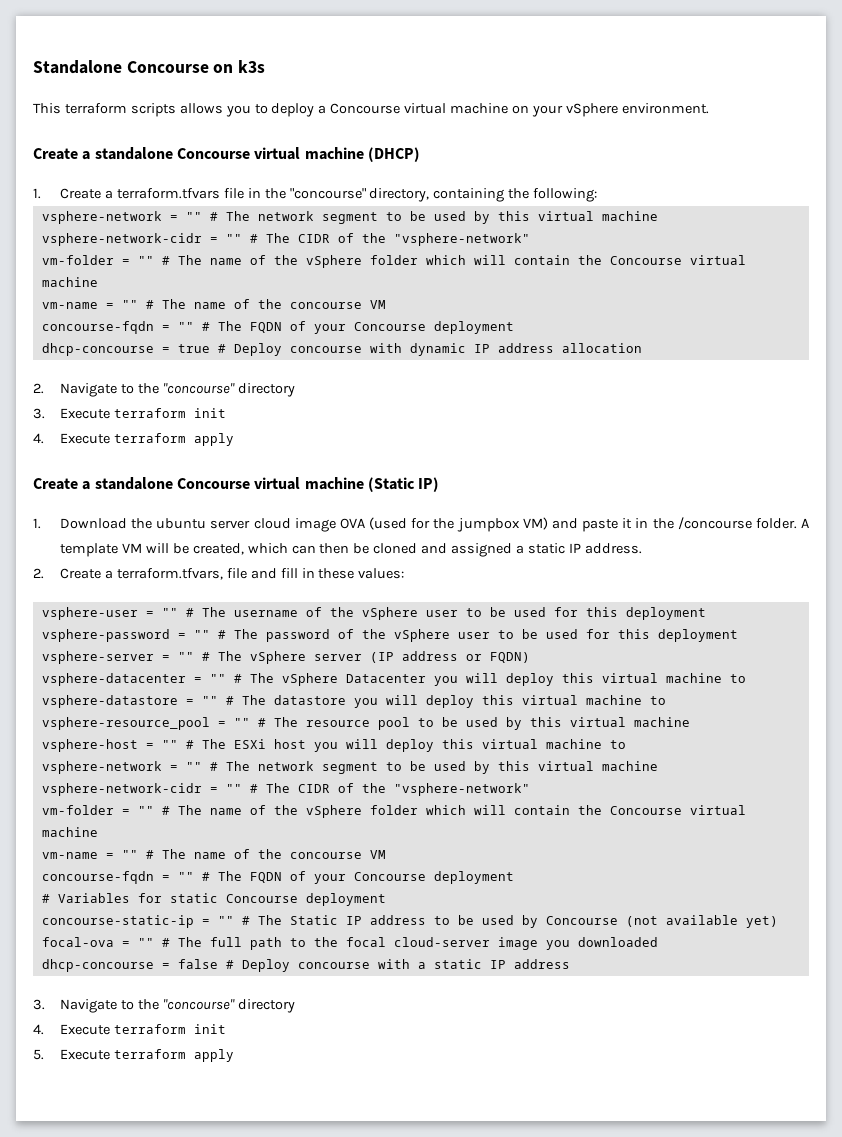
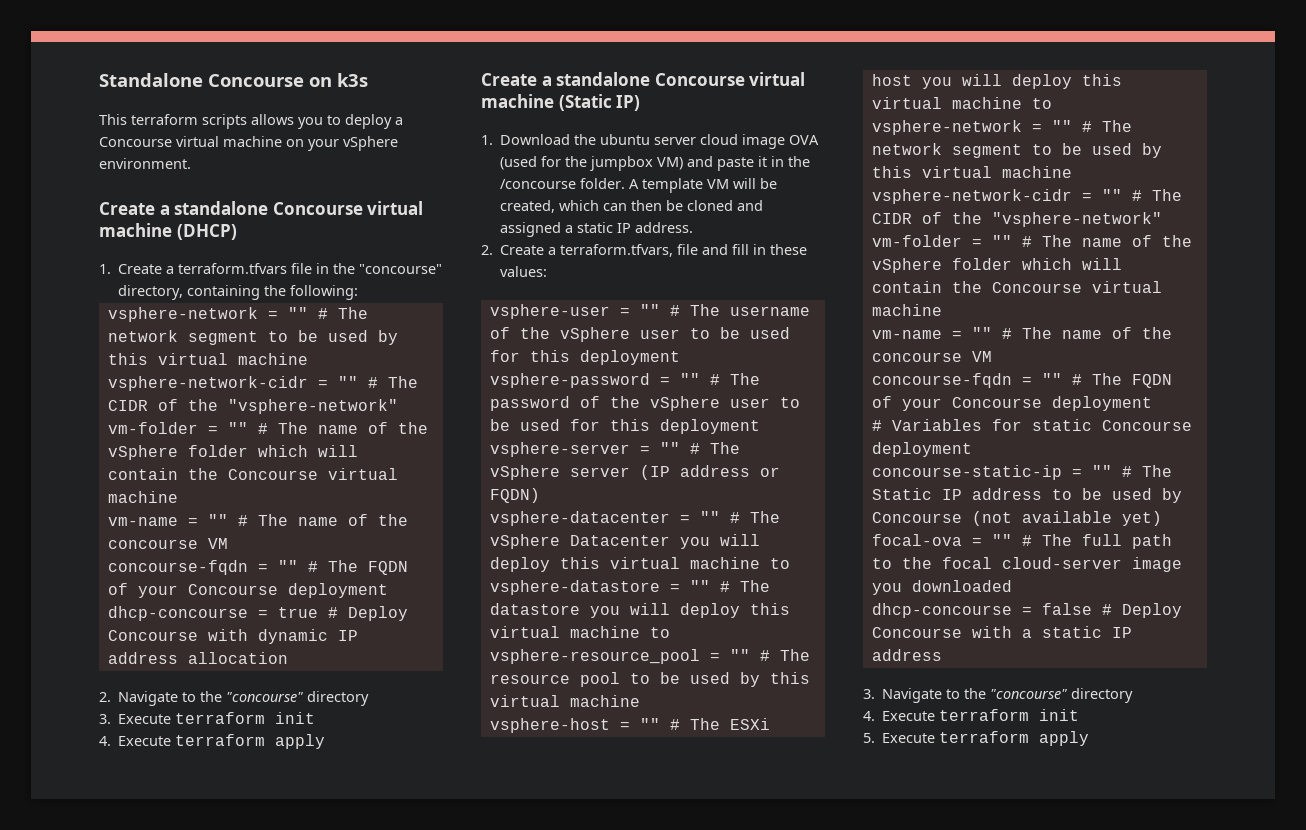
[289,346,362,353] concourse -> [107,630,198,641] Concourse
[297,962,370,969] concourse -> [871,627,962,638] Concourse

